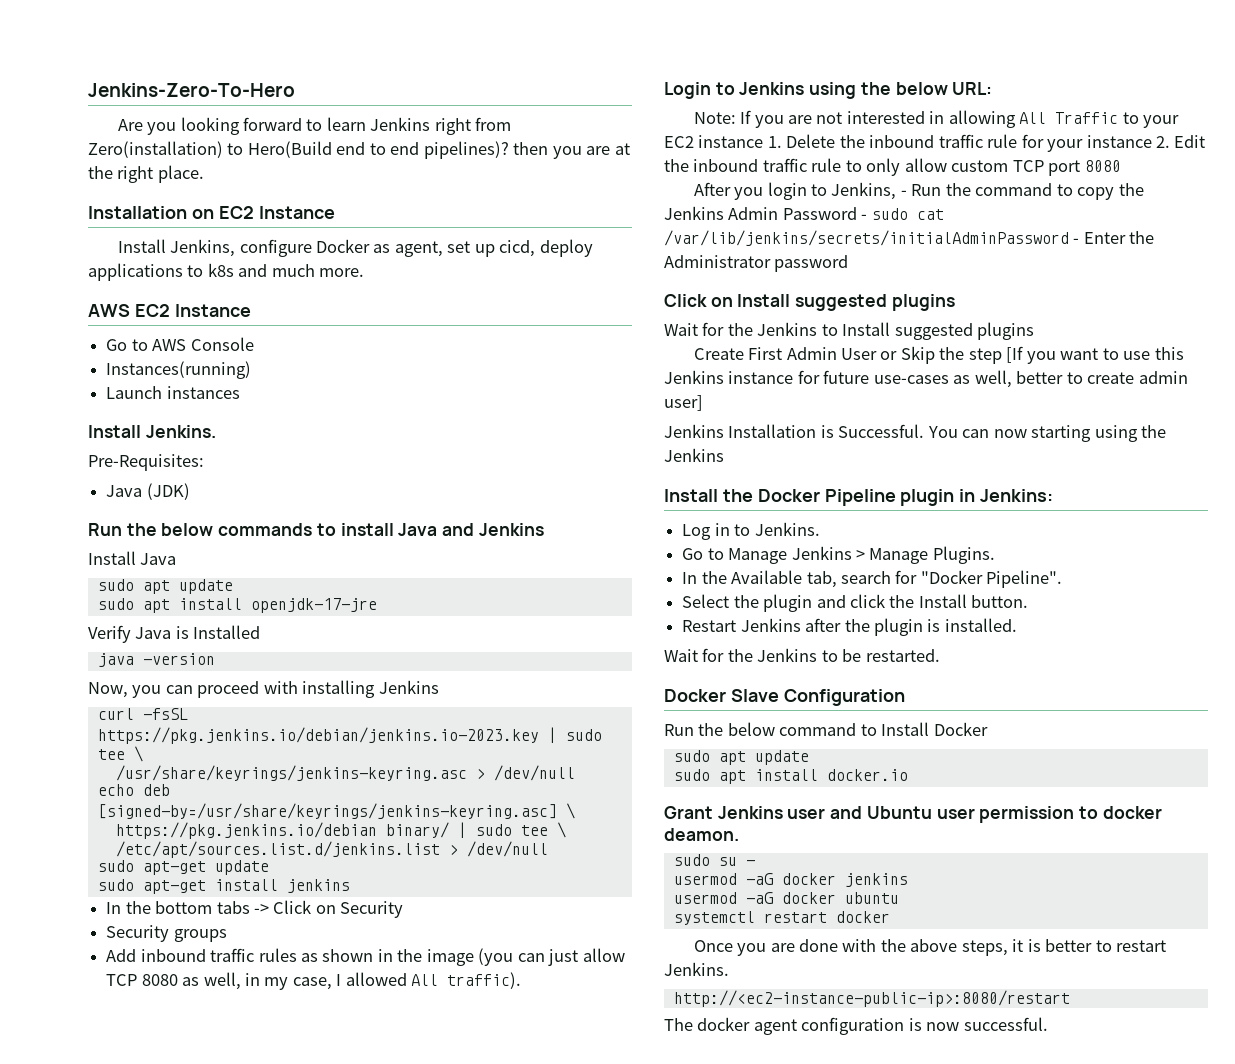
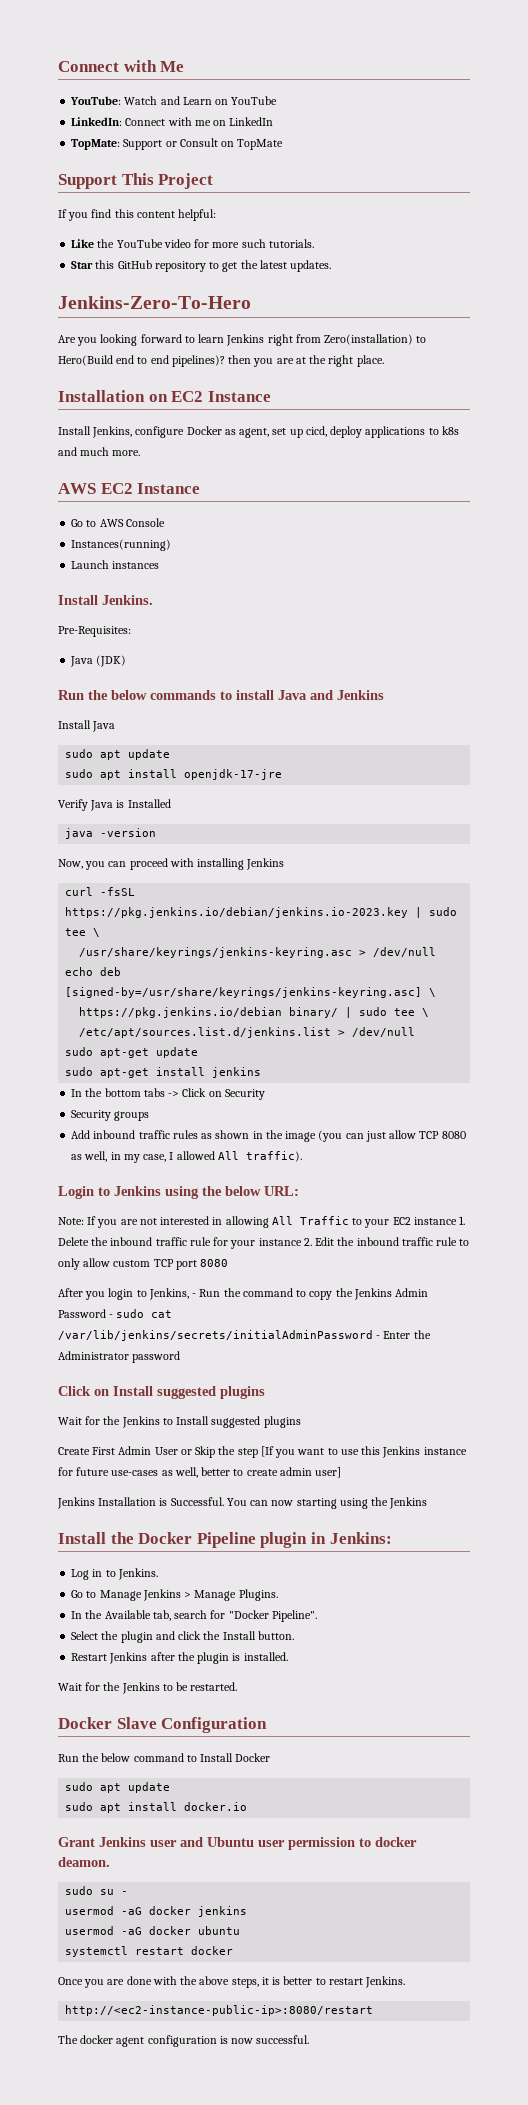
(88, 90) none -> [58,60,185,72] [70,96,278,105] [71,117,274,126] [71,138,284,150] [58,173,214,189] [58,209,217,221] [71,239,314,248] [71,260,332,272] Connect with Me // YouTube: Watch and Learn on YouTube // LinkedIn: Connect with me on LinkedIn // TopMate: Support or Consult on TopMate // Support This Project // If you find this content helpful: // Like the YouTube video for more such tutorials. // Star this GitHub repository to get the latest updates. //

